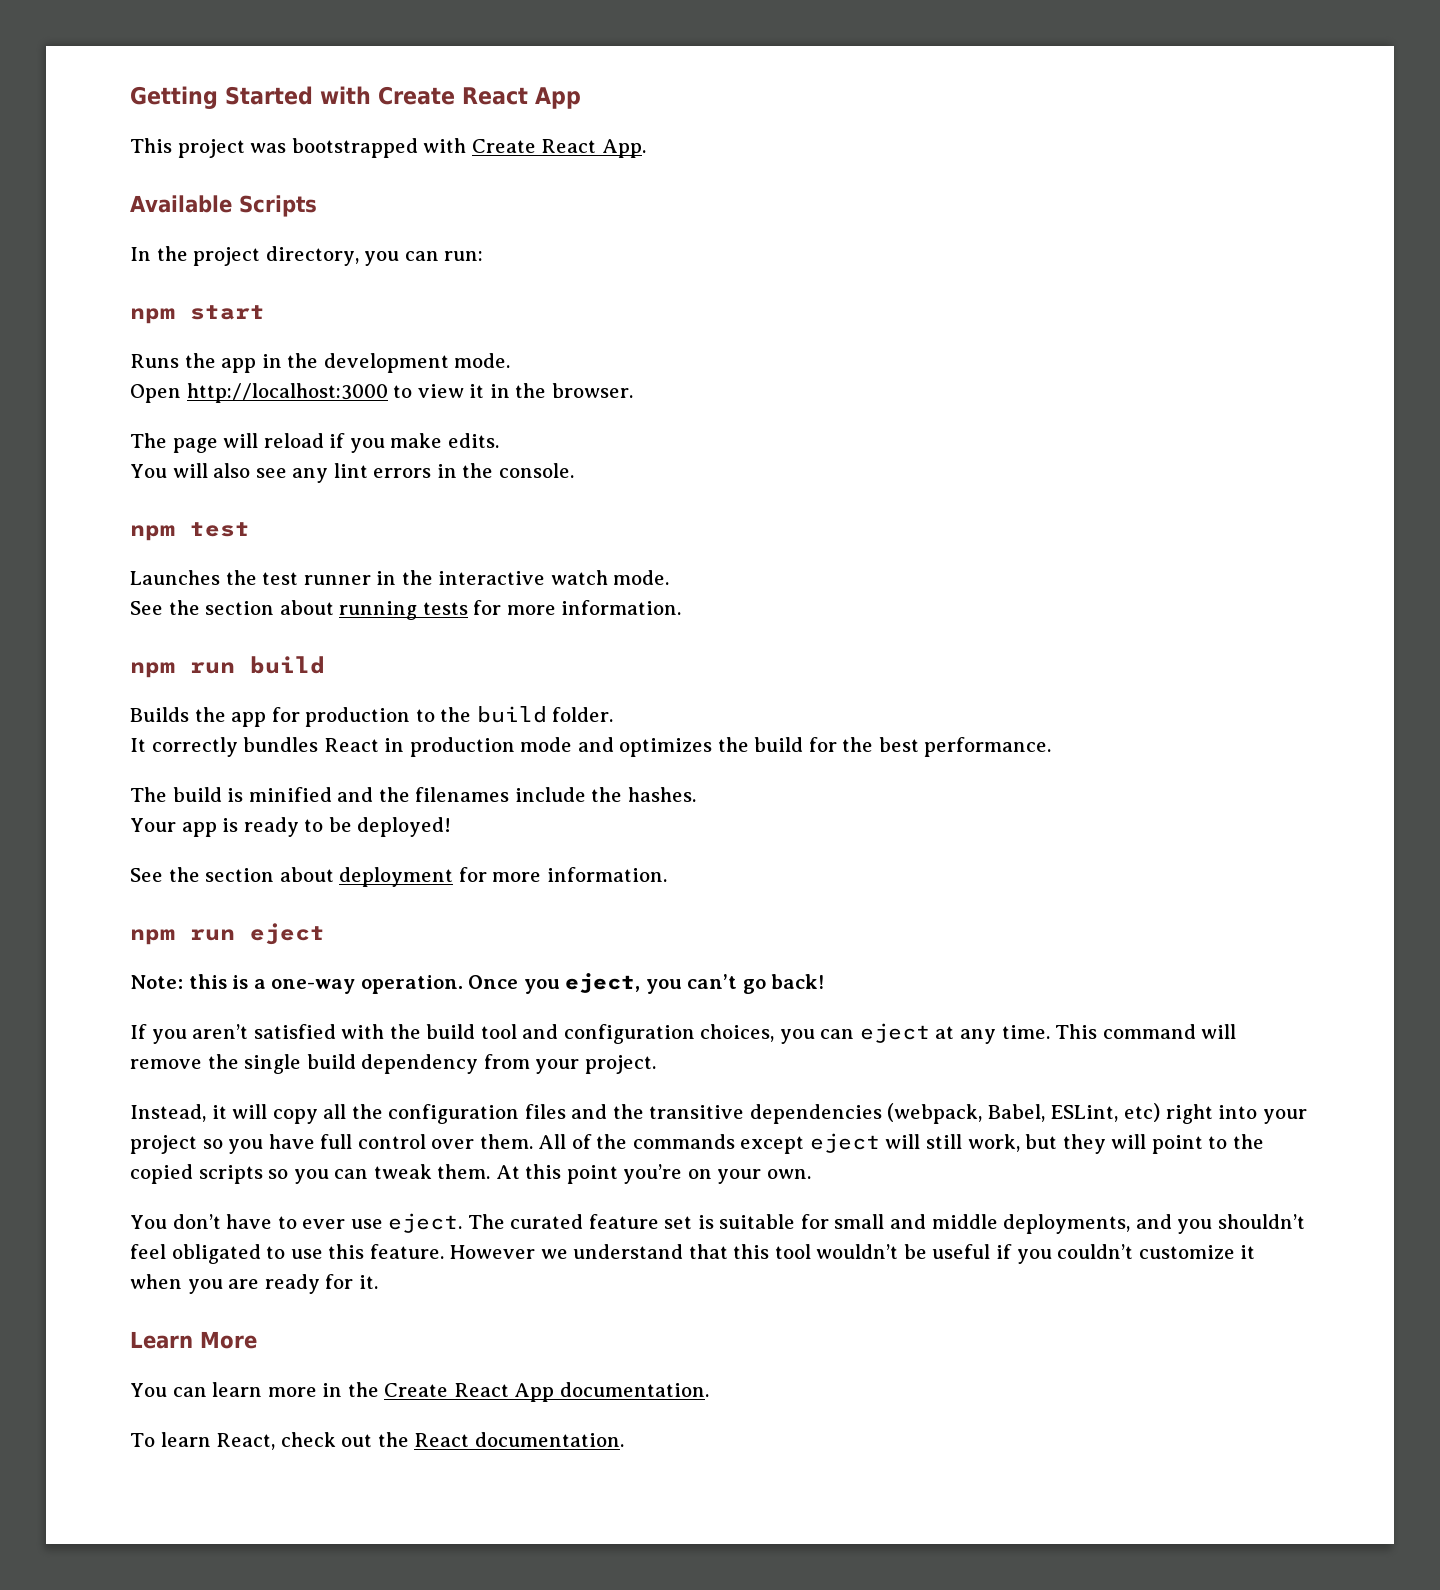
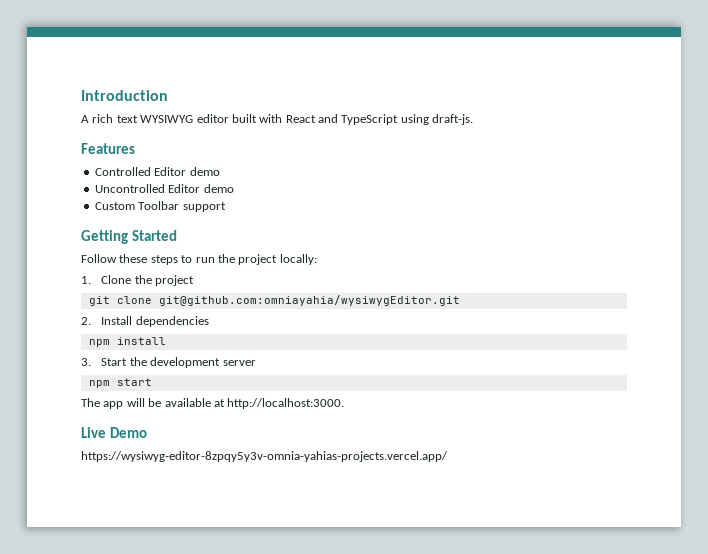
[130,86,581,109] [130,138,646,158] [130,195,317,217] [130,246,484,266] [130,305,265,324] [130,353,511,373] [130,383,633,403] [130,433,499,453] [130,463,574,483] [130,522,250,541] [130,570,670,585] [130,600,682,620] [130,656,325,678] [130,706,614,727] [130,737,1052,757] [130,787,696,802] [130,817,452,837] [130,867,667,887] [130,923,325,945] [130,973,825,994] [130,1023,1237,1044] [130,1054,656,1074] [130,1103,1307,1124] [130,1133,1264,1154] [130,1164,811,1184] [130,1213,1305,1234] [130,1244,1256,1264] [130,1274,378,1294] [130,1331,257,1349] [130,1382,709,1402] [130,1432,624,1450] Getting Started with Create React App // This project was bootstrapped with Create React App. // Available Scripts // In the project directory, you can run: // npm start // Runs the app in the development mode. // Open http://localhost:3000 to view it in the browser. // The page will reload if you make edits. // You will also see any lint errors in the console. // npm test // Launches the test runner in the interactive watch mode. // See the section about running tests for more information. // npm run build // Builds the app for production to the build folder. // It correctly bundles React in production mode and optimizes the build for the best performance. // The build is minified and the filenames include the hashes. // Your app is ready to be deployed! // See the section about deployment for more information. // npm run eject // Note: this is a one-way operation. Once you eject, you can’t go back! // If you aren’t satisfied with the build tool and configuration choices, you can eject at any time. This command will remove the single build dependency from your project. // Instead, it will copy all the configuration files and the transitive dependencies (webpack, Babel, ESLint, etc) right into your project so you have full control over them. All of the commands except eject will still work, but they will point to the copied scripts so you can tweak them. At this point you’re on your own. // You don’t have to ever use eject. The curated feature set is suitable for small and middle deployments, and you shouldn’t feel obligated to use this feature. However we understand that this tool wouldn’t be useful if you couldn’t customize it when you are ready for it. // Learn More // You can learn more in the Create React App documentation. // To learn React, check out the React documentation. -> [81,90,168,101] [81,114,474,125] [81,143,135,154] [94,167,220,176] [94,184,234,193] [94,201,226,212] [81,230,177,244] [81,254,317,265] [81,275,195,286] [88,295,460,306] [81,316,209,327] [88,337,166,347] [81,357,256,368] [88,378,152,388] [81,398,345,409] [81,427,147,438] [81,451,448,462] Introduction // A rich text WYSIWYG editor built with React and TypeScript using draft-js. // Features // Controlled Editor demo // Uncontrolled Editor demo // Custom Toolbar support // Getting Started // Follow these steps to run the project locally: // 1. Clone the project // git clone git@github.com:omniayahia/wysiwygEditor.git // 2. Install dependencies // npm install // 3. Start the development server // npm start // The app will be available at http://localhost:3000. // Live Demo // https://wysiwyg-editor-8zpqy5y3v-omnia-yahias-projects.vercel.app/

